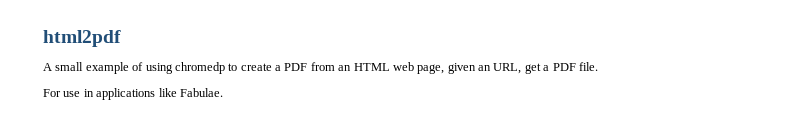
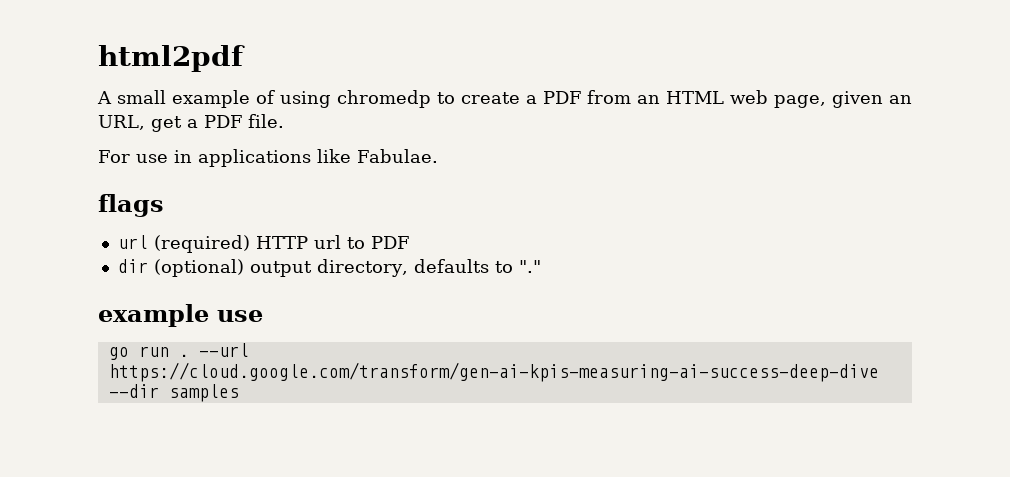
(223, 92) none -> [98,194,164,217] [117,235,409,253] [117,259,541,277] [98,304,263,327] [108,343,249,360] [108,362,879,382] [108,384,239,402] // flags // url (required) HTTP url to PDF // dir (optional) output directory, defaults to "." // example use // go run . --url https://cloud.google.com/transform/gen-ai-kpis-measuring-ai-success-deep-dive --dir samples

